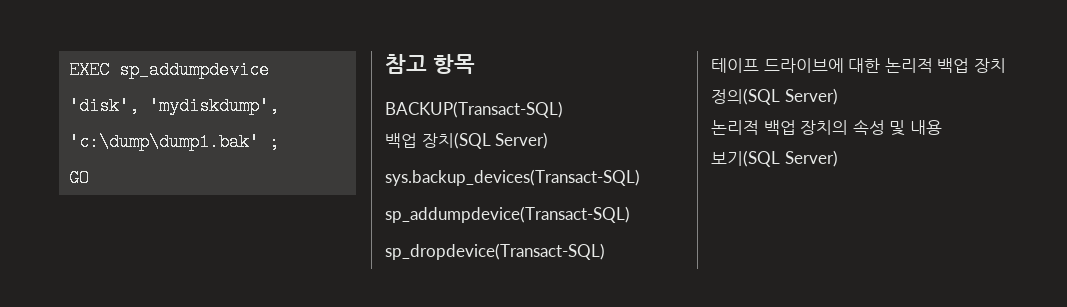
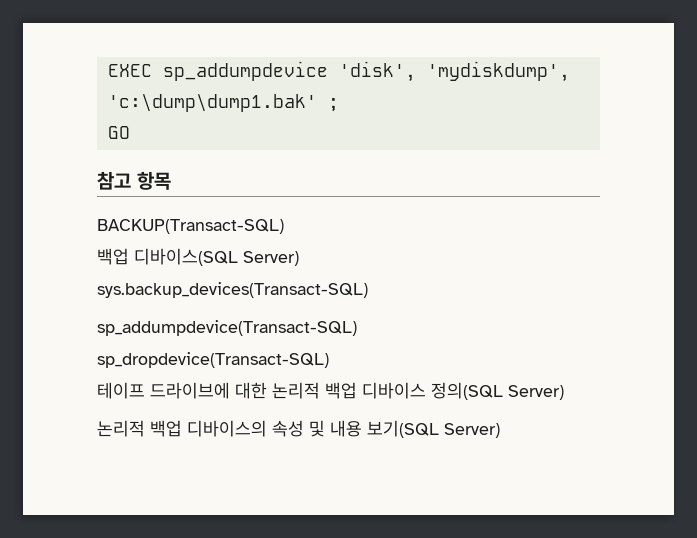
[421,132,491,149] 장치(SQL -> [134,248,238,266] 디바이스(SQL
[973,58,1006,73] 장치 -> [362,382,426,399] 디바이스
[800,120,849,135] 장치의 -> [187,420,267,437] 디바이스의

